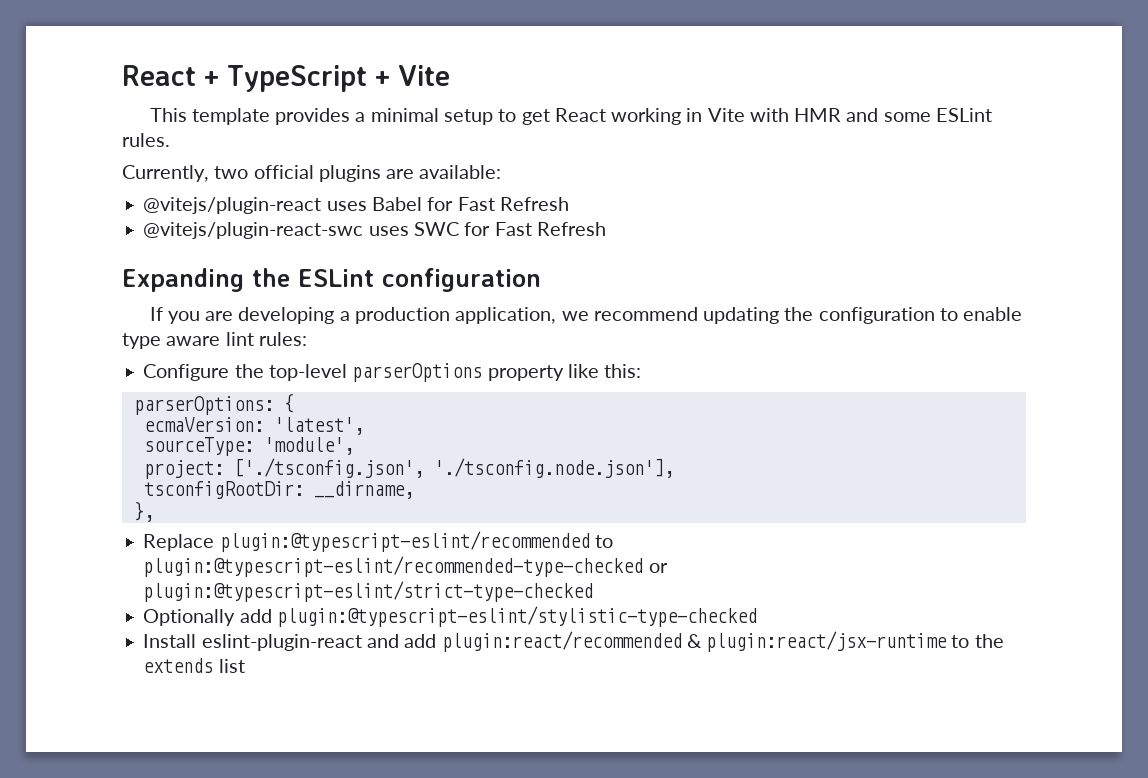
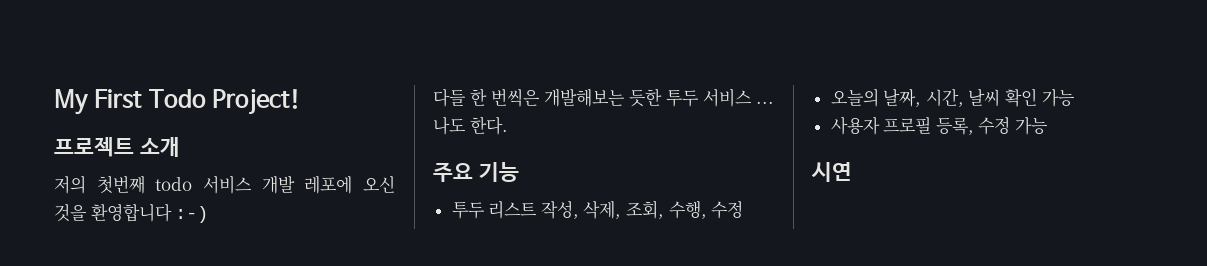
[122,65,450,92] [149,108,992,125] [122,133,170,147] [122,165,502,182] [143,197,569,214] [143,222,606,239] [122,268,541,292] [149,307,1023,324] [122,332,307,349] [143,363,642,382] [133,393,294,415] [143,417,364,435] [143,437,354,456] [143,458,674,479] [143,481,414,499] [133,501,154,522] [143,531,613,552] [143,556,668,577] [143,581,594,602] [143,606,757,627] [143,631,1004,652] [143,658,245,673] React + TypeScript + Vite // This template provides a minimal setup to get React working in Vite with HMR and some ESLint rules. // Currently, two official plugins are available: // @vitejs/plugin-react uses Babel for Fast Refresh // @vitejs/plugin-react-swc uses SWC for Fast Refresh // Expanding the ESLint configuration // If you are developing a production application, we recommend updating the configuration to enable type aware lint rules: // Configure the top-level parserOptions property like this: // parserOptions: { // ecmaVersion: 'latest', // sourceType: 'module', // project: ['./tsconfig.json', './tsconfig.node.json'], // tsconfigRootDir: __dirname, // }, // Replace plugin:@typescript-eslint/recommended to plugin:@typescript-eslint/recommended-type-checked or plugin:@typescript-eslint/strict-type-checked // Optionally add plugin:@typescript-eslint/stylistic-type-checked // Install eslint-plugin-react and add plugin:react/recommended & plugin:react/jsx-runtime to the extends list -> [54,88,302,115] [54,137,180,157] [54,175,395,194] [54,204,209,223] [433,88,774,107] [433,116,508,135] [433,162,519,182] [451,200,744,219] [830,88,1075,107] [830,116,1049,135] [811,162,852,182] My First Todo Project! // 프로젝트 소개 // 저의 첫번째 todo 서비스 개발 레포에 오신 것을 환영합니다 :-) // 다들 한 번씩은 개발해보는 듯한 투두 서비스 ... 나도 한다. // 주요 기능 // 투두 리스트 작성, 삭제, 조회, 수행, 수정 // 오늘의 날짜, 시간, 날씨 확인 가능 // 사용자 프로필 등록, 수정 가능 // 시연

